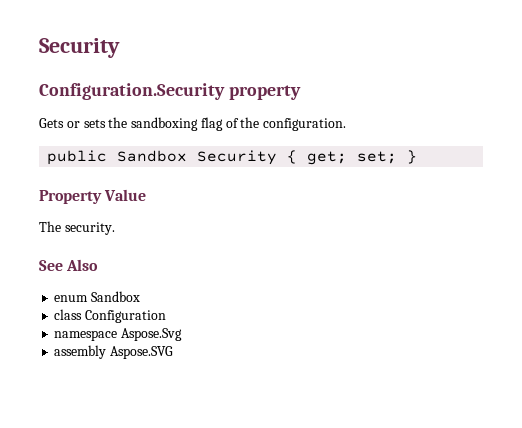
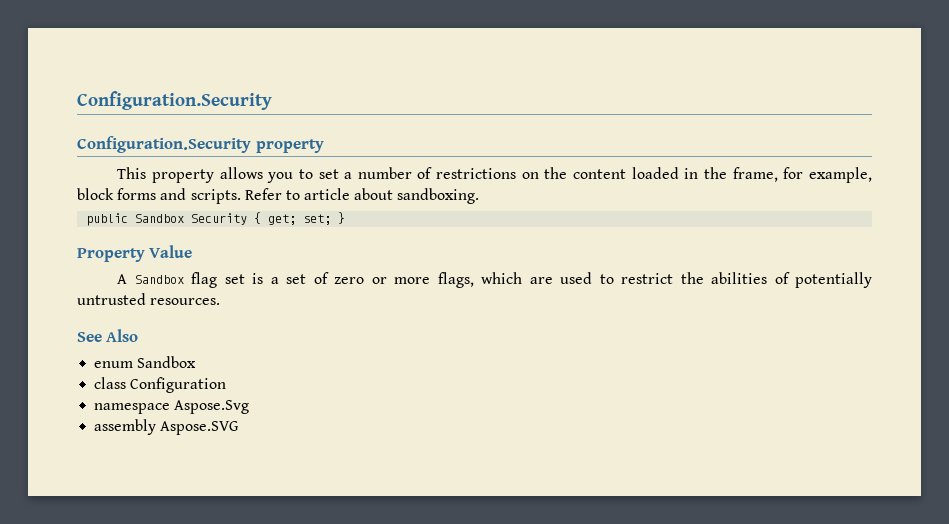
[39,38,120,58] Security -> [77,91,272,110] Configuration.Security
[39,117,347,131] Gets or sets the sandboxing flag of the configuration. -> [117,167,873,183] [77,188,480,204] This property allows you to set a number of restrictions on the content loaded in the frame, for example, block forms and scripts. Refer to article about sandboxing.
[39,221,115,235] The security. -> [117,272,872,288] [77,293,221,305] A Sandbox flag set is a set of zero or more flags, which are used to restrict the abilities of potentially untrusted resources.

